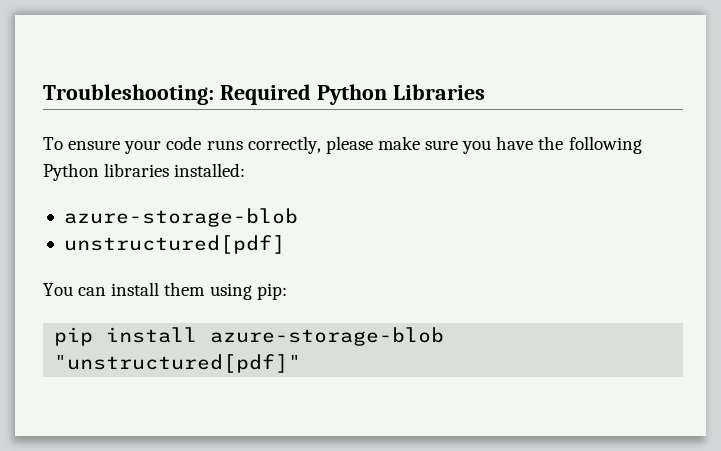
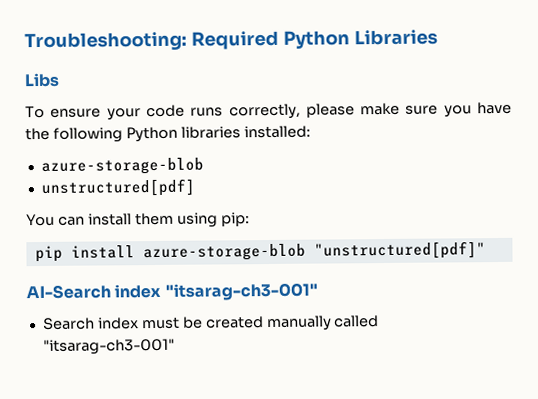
(485, 92) none -> [24,72,60,88] // Libs
(302, 363) none -> [26,282,318,301] [42,315,380,332] [42,338,175,355] // AI-Search index "itsarag-ch3-001" // Search index must be created manually called "itsarag-ch3-001"

